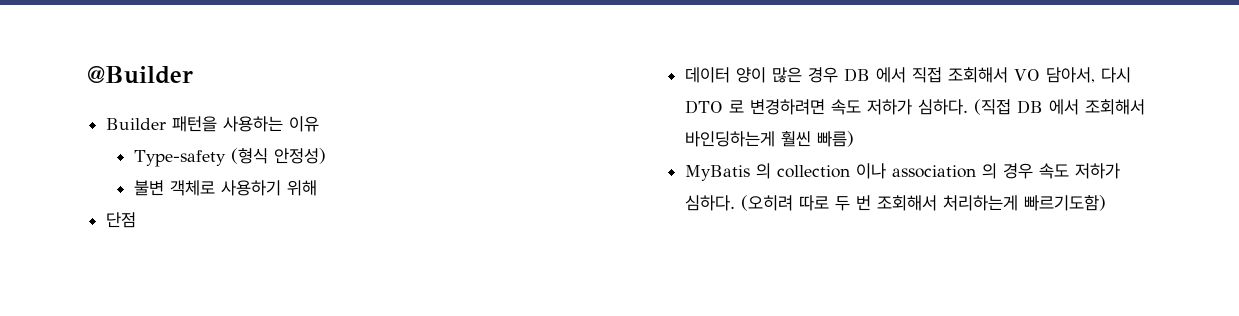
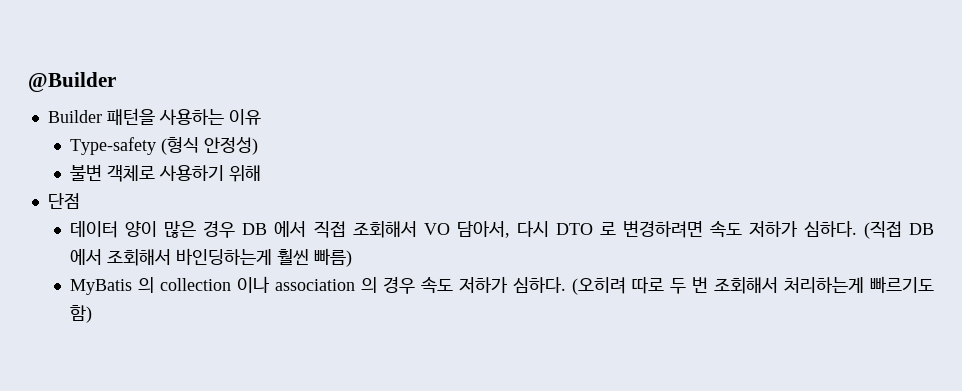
[1023,195,1106,211] 빠르기도함) -> [870,276,935,293] [70,305,93,323] 빠르기도 함)

